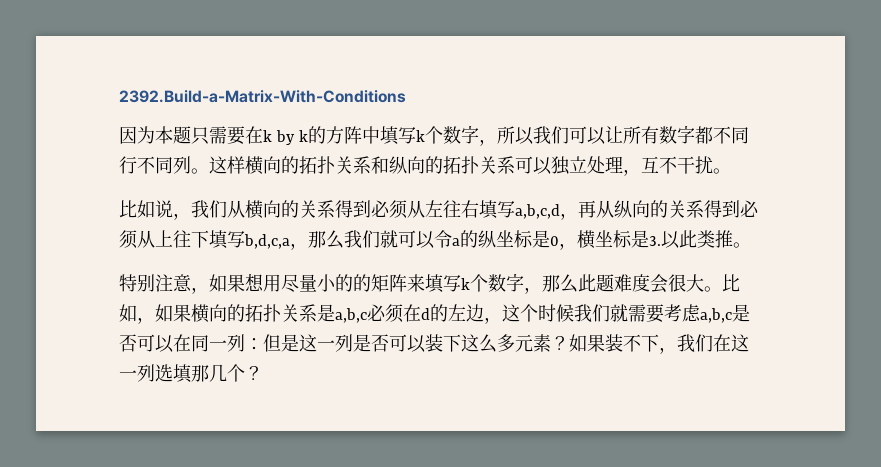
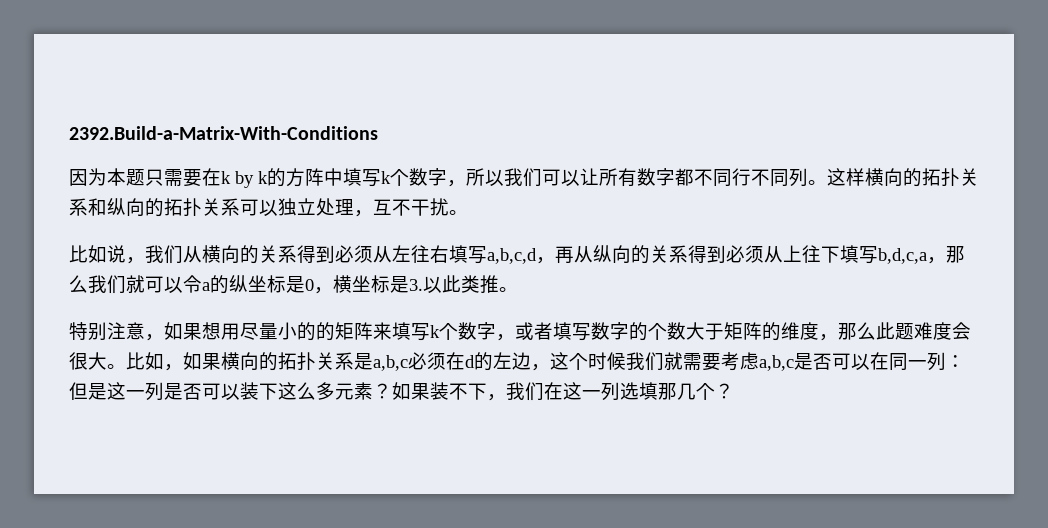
(542, 290) none -> [515,322,838,341] 或者填写数字的个数大于矩阵的维度，

